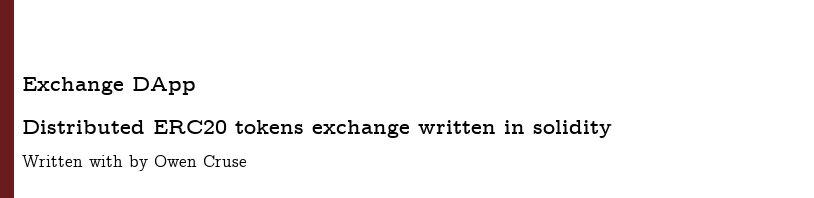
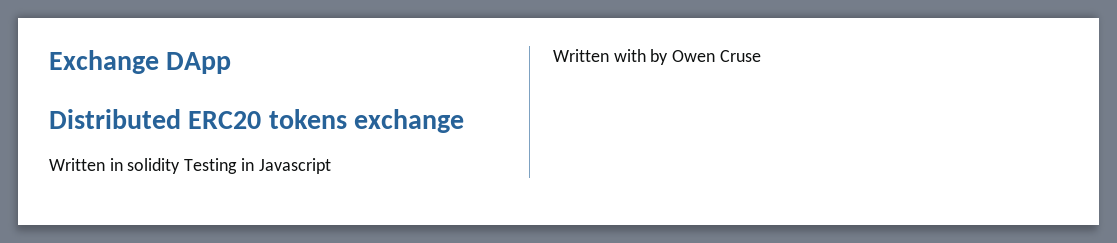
[418,120,496,134] written -> [49,158,105,171] // Written
(612, 129) none -> [184,158,331,174] Testing in Javascript

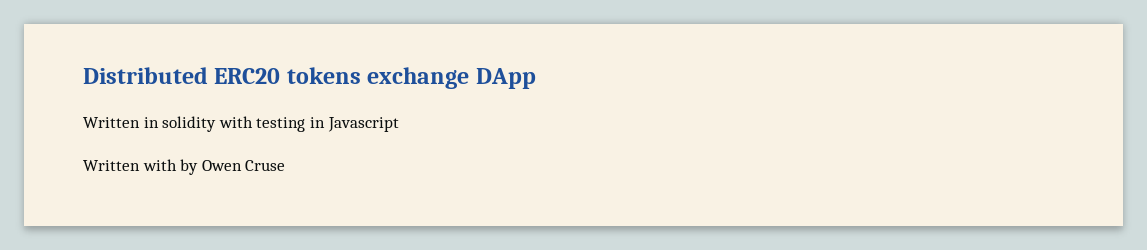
[49,50,232,74] Exchange DApp // -> (83, 75) none
(465, 121) none -> [475,68,536,89] DApp
[184,158,238,174] Testing -> [218,116,306,132] with testing

